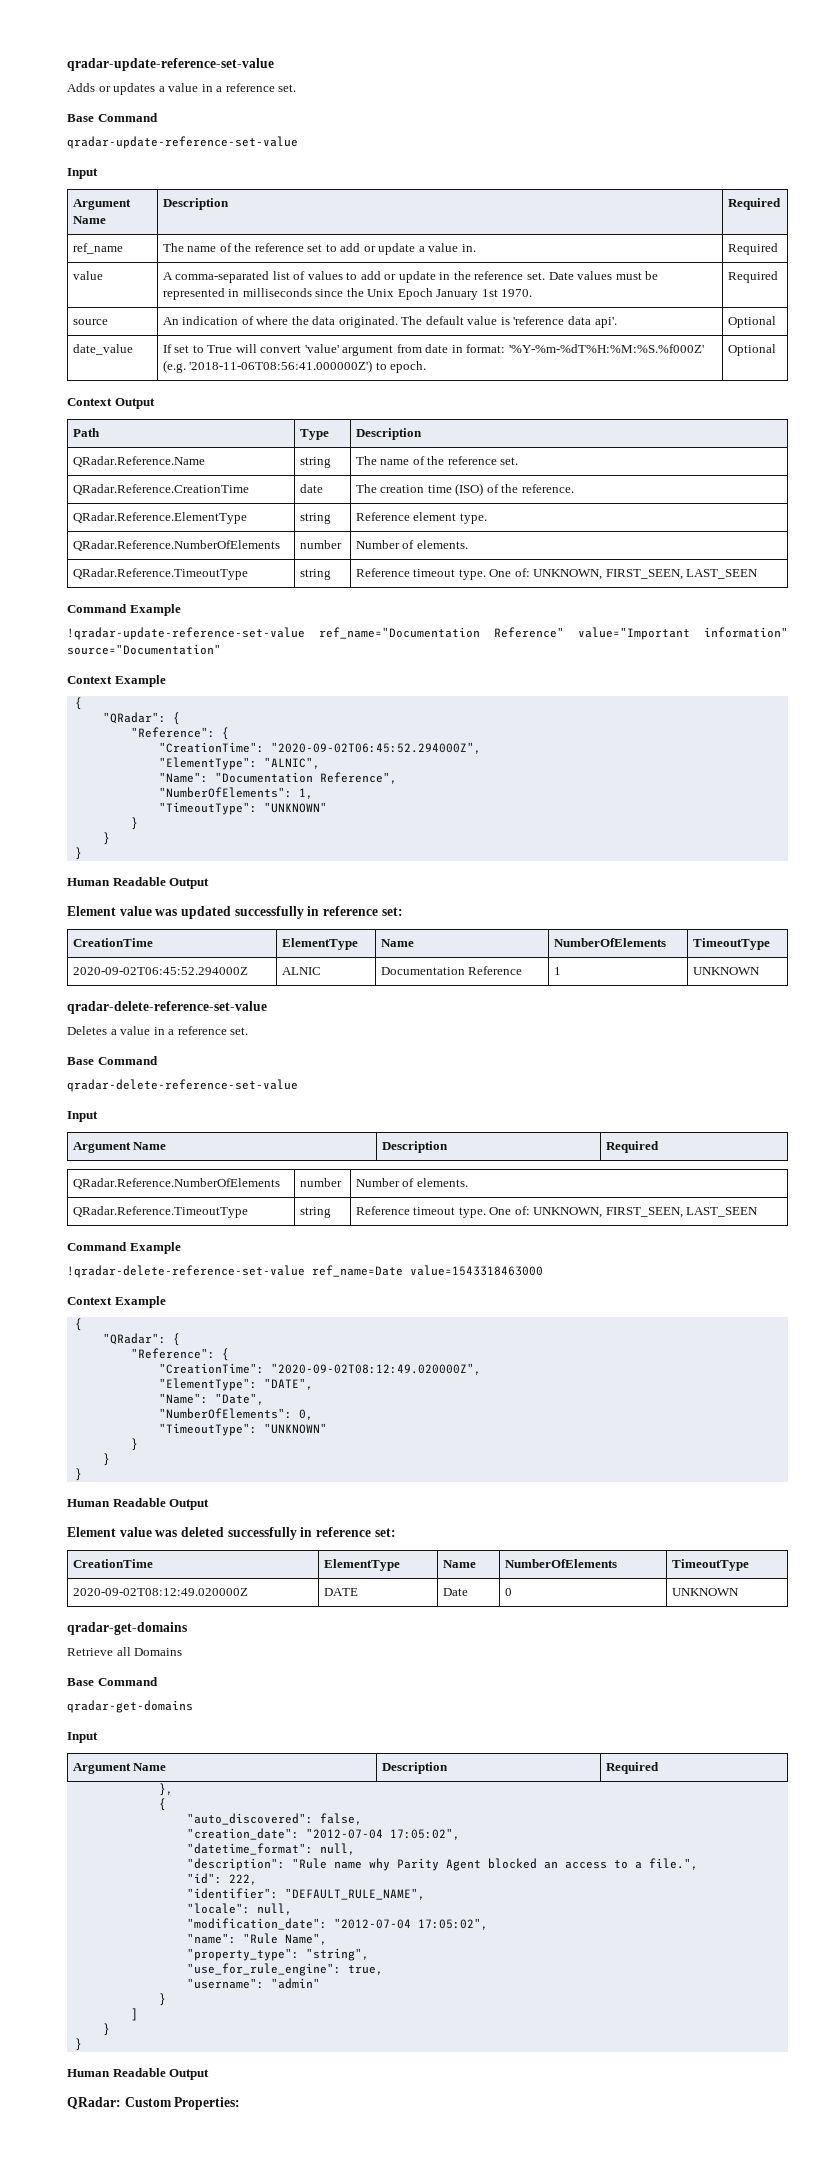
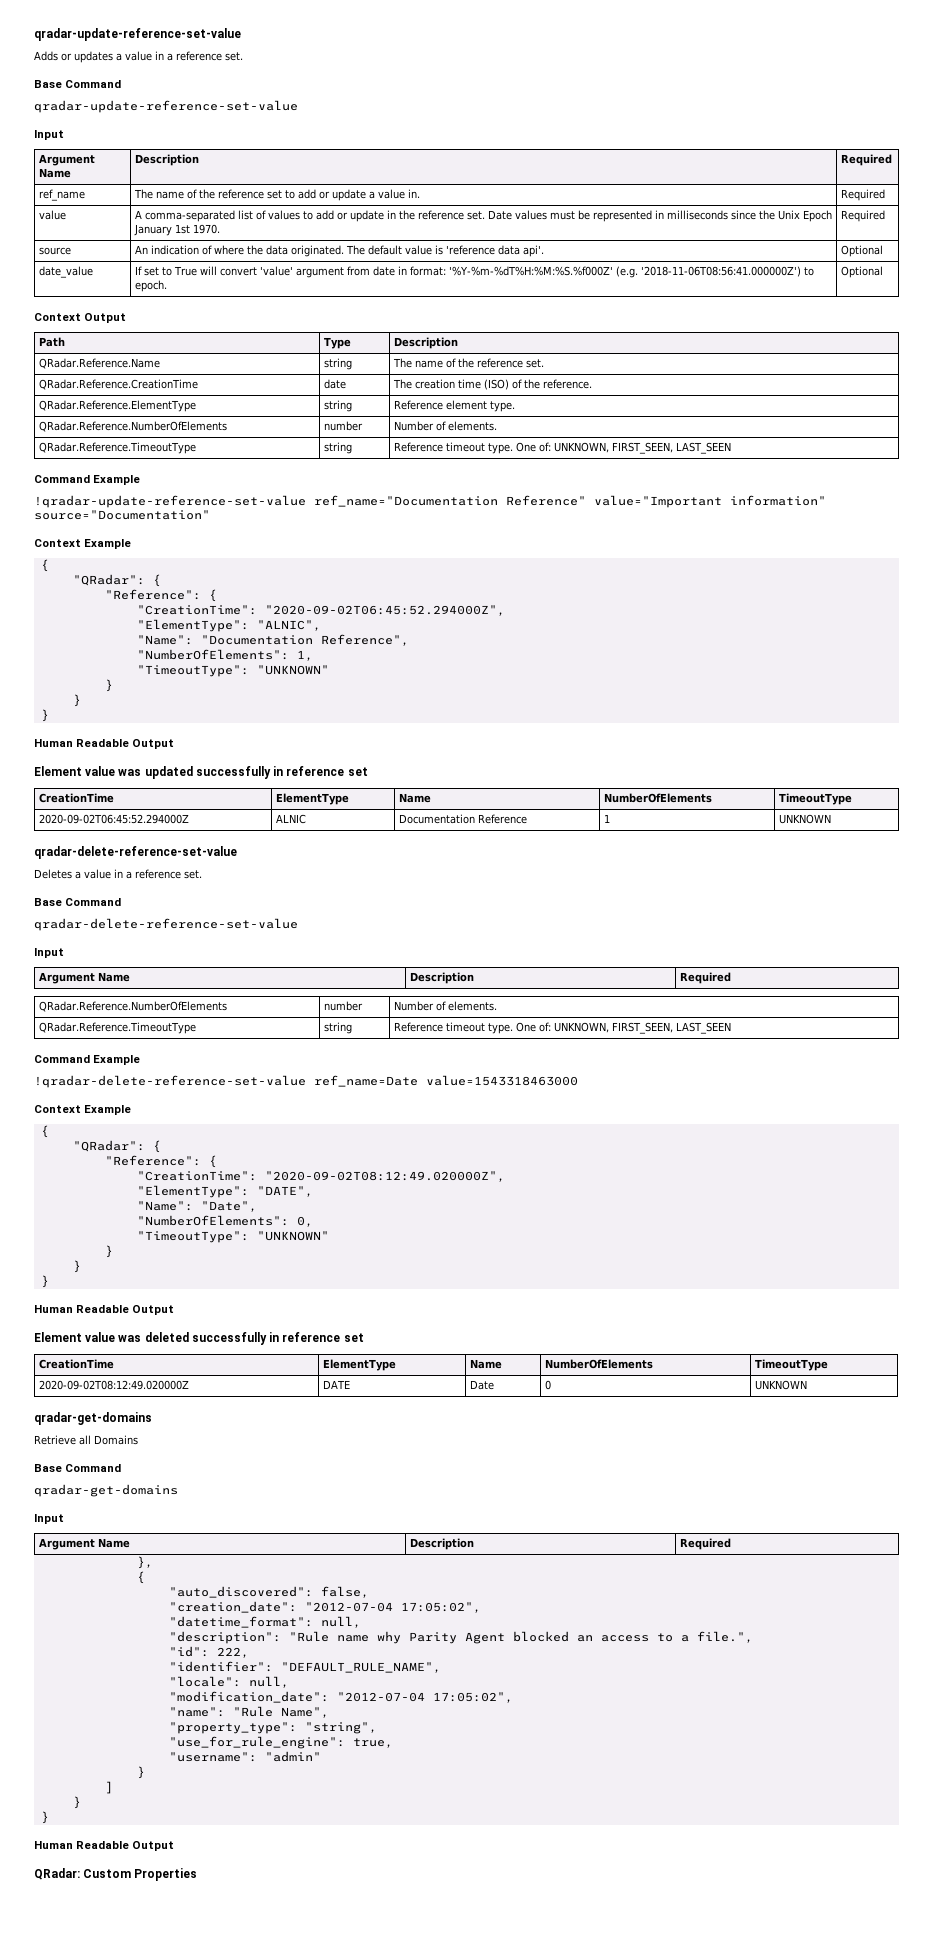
[381,907,403,916] set: -> [347,767,368,776] set
[374,1528,396,1537] set: -> [343,1333,364,1342] set
[174,2097,241,2110] Properties: -> [134,1868,198,1881] Properties

